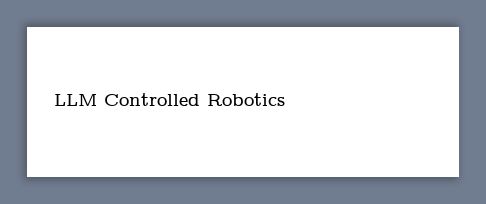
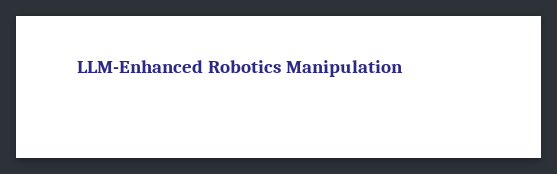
[54,93,285,106] LLM Controlled Robotics -> [77,60,403,77] LLM-Enhanced Robotics Manipulation

